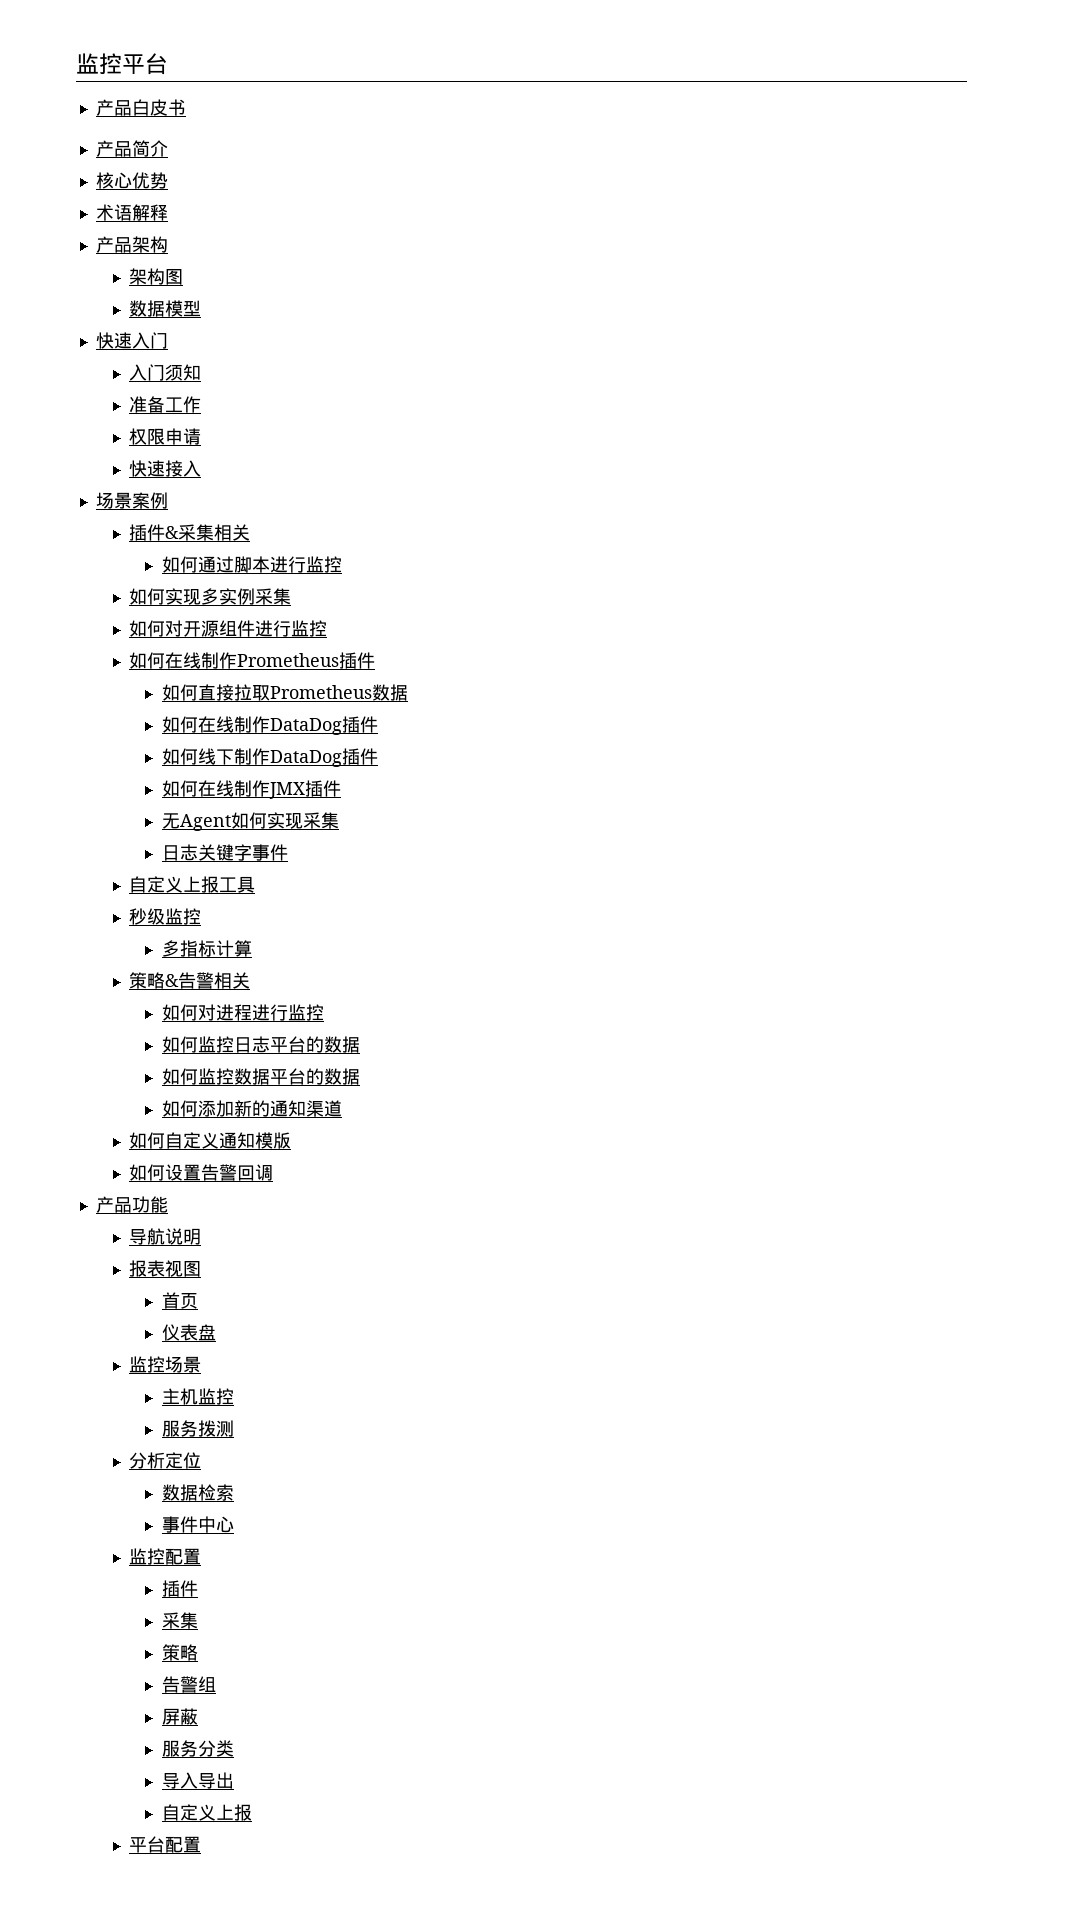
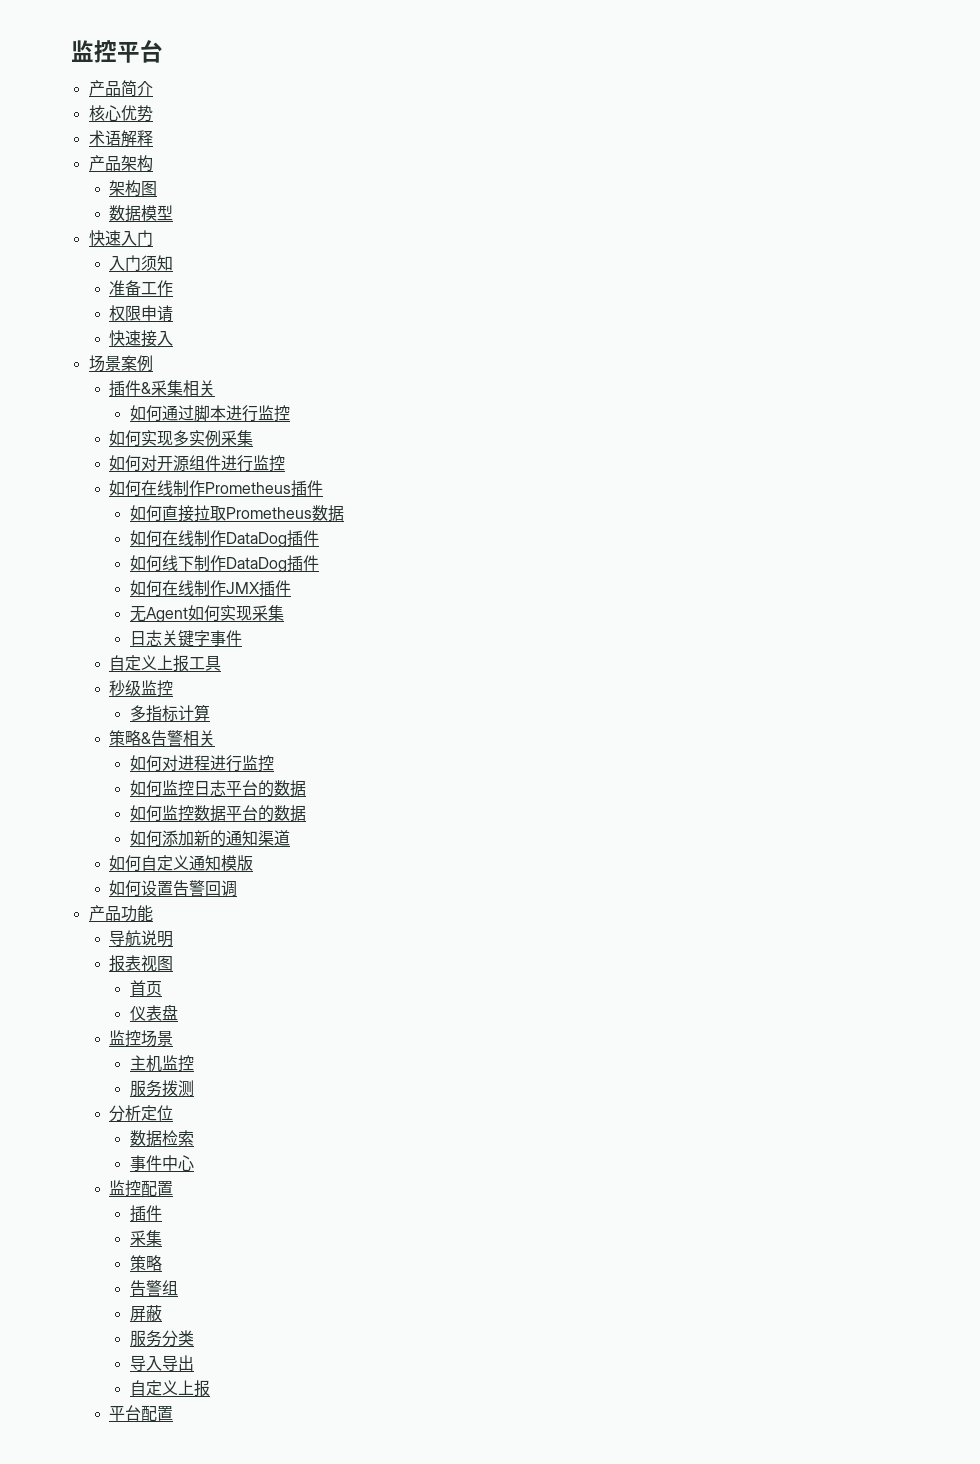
[95,99,186,116] // 产品白皮书 -> (163, 51) none

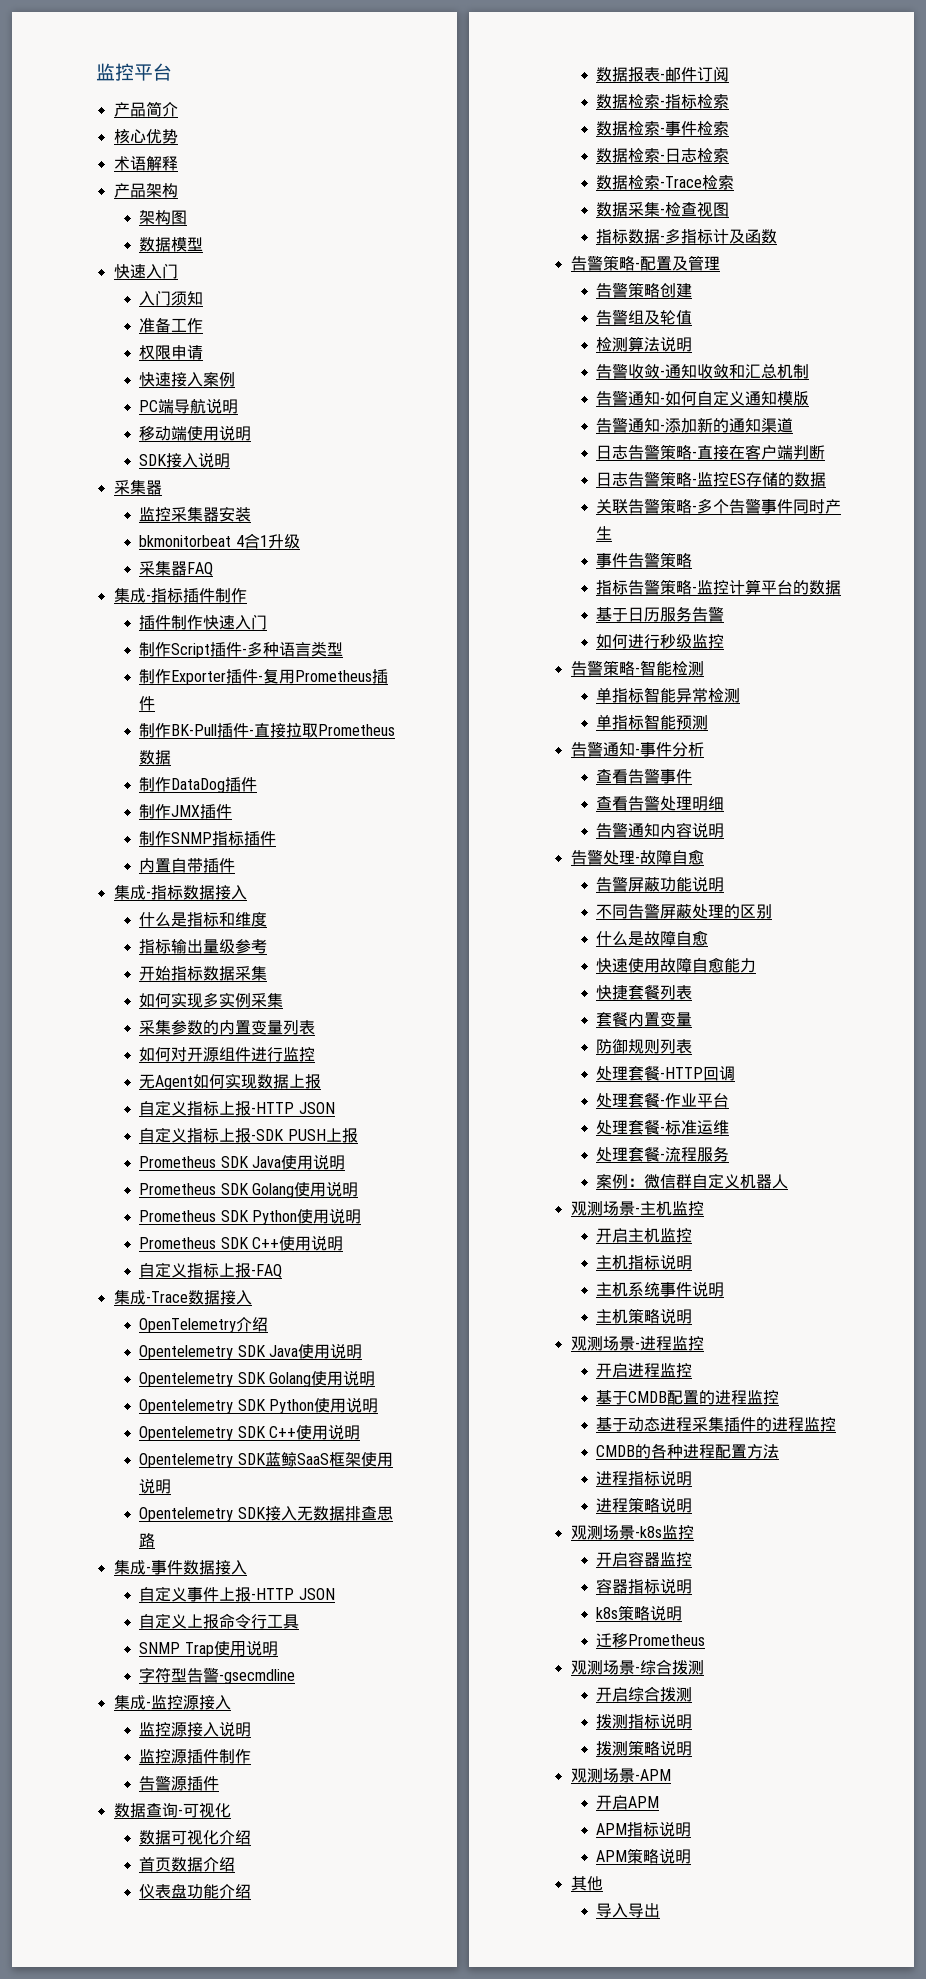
[88,355,121,372] // 场景 -> (204, 379) none
[109,380,216,397] [129,405,290,422] 插件&采集相关 // 如何通过脚本进行监控 -> [139,398,239,414] [139,425,252,441] [139,452,231,468] [113,480,162,495] [139,506,252,522] [139,533,300,549] [139,561,214,576] [113,588,247,603] [139,614,268,630] [139,641,344,658] [139,669,389,685] [139,696,156,711] [139,723,396,738] [139,750,172,765] [139,777,258,793] [139,804,233,819] [139,831,277,846] [139,858,236,873] [113,885,247,900] [139,912,268,927] [139,939,268,954] [139,966,268,981] PC端导航说明 // 移动端使用说明 // SDK接入说明 // 采集器 // 监控采集器安装 // bkmonitorbeat 4合1升级 // 采集器FAQ // 集成-指标插件制作 // 插件制作快速入门 // 制作Script插件-多种语言类型 // 制作Exporter插件-复用Prometheus插件 // 制作BK-Pull插件-直接拉取Prometheus数据 // 制作DataDog插件 // 制作JMX插件 // 制作SNMP指标插件 // 内置自带插件 // 集成-指标数据接入 // 什么是指标和维度 // 指标输出量级参考 // 开始指标数据采集
(254, 438) none -> [139,1020,316,1035] // 采集参数的内置变量列表
[109,480,324,497] [129,505,344,522] [129,530,319,548] [129,555,319,573] [129,580,291,597] [129,605,284,623] [129,630,242,647] [109,655,190,672] 如何在线制作Prometheus插件 // 如何直接拉取Prometheus数据 // 如何在线制作DataDog插件 // 如何线下制作DataDog插件 // 如何在线制作JMX插件 // 无Agent如何实现采集 // 日志关键字事件 // 自定义上报 -> [139,1073,322,1090] [139,1100,335,1116] [139,1127,358,1143] [139,1154,346,1170] [139,1181,359,1198] [139,1208,362,1225] [139,1235,344,1251] [139,1262,283,1278] [113,1290,252,1305] [139,1317,269,1333] [139,1343,363,1360] [139,1370,376,1387] [139,1397,379,1414] [139,1424,361,1441] [139,1452,393,1468] [139,1478,172,1494] [139,1506,393,1522] [139,1533,156,1548] [113,1560,247,1575] [139,1586,335,1602] [139,1613,268,1629] 无Agent如何实现数据上报 // 自定义指标上报-HTTP JSON // 自定义指标上报-SDK PUSH上报 // Prometheus SDK Java使用说明 // Prometheus SDK Golang使用说明 // Prometheus SDK Python使用说明 // Prometheus SDK C++使用说明 // 自定义指标上报-FAQ // 集成-Trace数据接入 // OpenTelemetry介绍 // Opentelemetry SDK Java使用说明 // Opentelemetry SDK Golang使用说明 // Opentelemetry SDK Python使用说明 // Opentelemetry SDK C++使用说明 // Opentelemetry SDK蓝鲸SaaS框架使用说明 // Opentelemetry SDK接入无数据排查思路 // 集成-事件数据接入 // 自定义事件上报-HTTP JSON // 自定义上报命令行
[109,680,174,697] [129,704,210,722] [109,730,216,747] [129,755,274,772] [129,780,306,797] [129,805,306,822] [129,830,290,847] 秒级监控 // 多指标计算 // 策略&告警相关 // 如何对进程进行监控 // 如何监控日志平台的数据 // 如何监控数据平台的数据 // 如何添加新的通知渠道 // -> [139,1640,278,1657] [139,1667,296,1684] [113,1695,231,1710] [139,1721,252,1737] [139,1749,252,1764] [139,1776,220,1791] [113,1802,231,1818] [139,1829,252,1845] [139,1857,236,1872] [139,1884,252,1899] [596,66,730,82] [596,94,730,109] [596,121,730,136] [596,148,730,163] [596,175,735,190] [596,201,730,217] [596,228,778,244] [570,255,720,271] [596,282,693,298] [596,310,693,325] [596,336,693,352] [596,364,810,379] [596,391,666,406] SNMP Trap使⽤说明 // 字符型告警-gsecmdline // 集成-监控源接入 // 监控源接入说明 // 监控源插件制作 // 告警源插件 // 数据查询-可视化 // 数据可视化介绍 // 首页数据介绍 // 仪表盘功能介绍 // 数据报表-邮件订阅 // 数据检索-指标检索 // 数据检索-事件检索 // 数据检索-日志检索 // 数据检索-Trace检索 // 数据采集-检查视图 // 指标数据-多指标计及函数 // 告警策略-配置及管理 // 告警策略创建 // 告警组及轮值 // 检测算法说明 // 告警收敛-通知收敛和汇总机制 // 告警通知-
[109,880,238,897] [88,905,153,922] [109,930,174,947] [109,955,174,972] [129,980,162,996] [129,1004,178,1021] [109,1030,174,1047] [129,1055,194,1072] [129,1080,194,1097] [109,1105,174,1122] [129,1130,194,1147] [129,1155,194,1171] [109,1180,174,1197] [129,1205,162,1222] [129,1230,162,1246] [129,1255,162,1271] [129,1280,178,1297] [129,1305,162,1321] [129,1330,194,1347] [129,1355,194,1371] [129,1380,210,1397] [109,1405,174,1421] 如何设置告警回调 // 产品功能 // 导航说明 // 报表视图 // 首页 // 仪表盘 // 监控场景 // 主机监控 // 服务拨测 // 分析定位 // 数据检索 // 事件中心 // 监控配置 // 插件 // 采集 // 策略 // 告警组 // 屏蔽 // 服务分类 // 导入导出 // 自定义上报 // 平台配置 -> [596,417,794,433] [596,444,826,460] [596,471,827,487] [596,498,842,514] [596,526,613,540] [596,552,693,568] [596,579,842,595] [596,606,725,622] [596,634,725,649] [570,660,704,676] [596,687,741,703] [596,714,709,730] [570,742,704,757] [596,769,693,784] [596,796,725,811] [596,822,725,838] [570,849,704,865] [596,876,725,892] [596,904,773,919] [596,930,709,946] [596,957,757,973] [596,985,693,1000] [596,1012,693,1027] [596,1039,693,1054] [596,1066,736,1081] [596,1093,730,1108] [596,1120,730,1135] [596,1146,730,1162] [596,1173,789,1189] [570,1201,704,1216] [596,1228,693,1243] [596,1254,693,1270] [596,1281,725,1297] [596,1308,693,1324] [570,1336,704,1351] [596,1363,693,1378] [596,1390,780,1405] [596,1417,837,1432] [596,1443,780,1459] [596,1470,693,1486] [596,1497,693,1513] [570,1525,694,1540] [596,1551,693,1567] [596,1578,693,1594] [596,1605,683,1621] [596,1633,706,1648] [570,1659,704,1675] [596,1686,693,1702] [596,1713,693,1729] [596,1740,693,1756] [570,1768,671,1783] [596,1795,660,1810] [596,1821,692,1837] [596,1848,692,1864] [570,1876,603,1891] [596,1903,661,1918] 告警通知-添加新的通知渠道 // 日志告警策略-直接在客户端判断 // 日志告警策略-监控ES存储的数据 // 关联告警策略-多个告警事件同时产生 // 事件告警策略 // 指标告警策略-监控计算平台的数据 // 基于日历服务告警 // 如何进行秒级监控 // 告警策略-智能检测 // 单指标智能异常检测 // 单指标智能预测 // 告警通知-事件分析 // 查看告警事件 // 查看告警处理明细 // 告警通知内容说明 // 告警处理-故障自愈 // 告警屏蔽功能说明 // 不同告警屏蔽处理的区别 // 什么是故障自愈 // 快速使用故障自愈能力 // 快捷套餐列表 // 套餐内置变量 // 防御规则列表 // 处理套餐-HTTP回调 // 处理套餐-作业平台 // 处理套餐-标准运维 // 处理套餐-流程服务 // 案例：微信群自定义机器人 // 观测场景-主机监控 // 开启主机监控 // 主机指标说明 // 主机系统事件说明 // 主机策略说明 // 观测场景-进程监控 // 开启进程监控 // 基于CMDB配置的进程监控 // 基于动态进程采集插件的进程监控 // CMDB的各种进程配置方法 // 进程指标说明 // 进程策略说明 // 观测场景-k8s监控 // 开启容器监控 // 容器指标说明 // k8s策略说明 // 迁移Prometheus // 观测场景-综合拨测 // 开启综合拨测 // 拨测指标说明 // 拨测策略说明 // 观测场景-APM // 开启APM // APM指标说明 // APM策略说明 // 其他 // 导入导出

